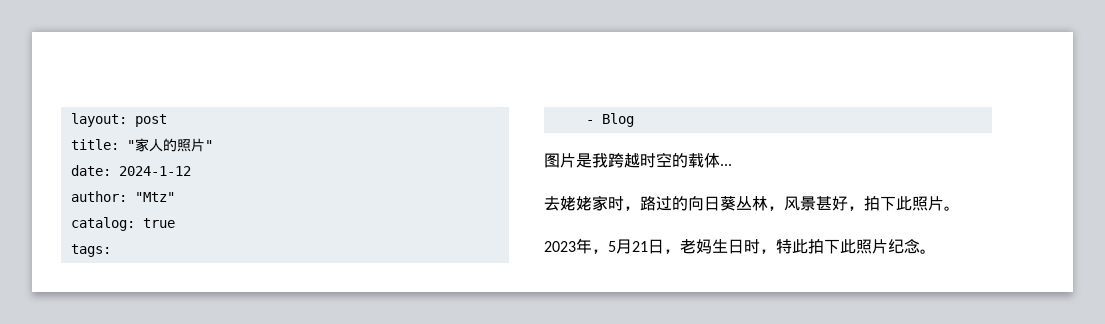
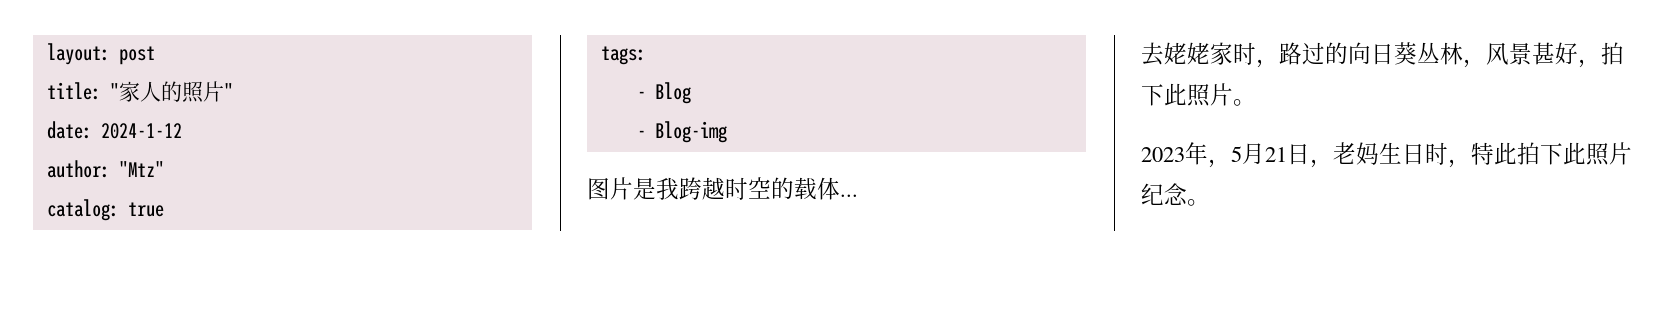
(634, 120) none -> [636,121,727,143] // - Blog-img

